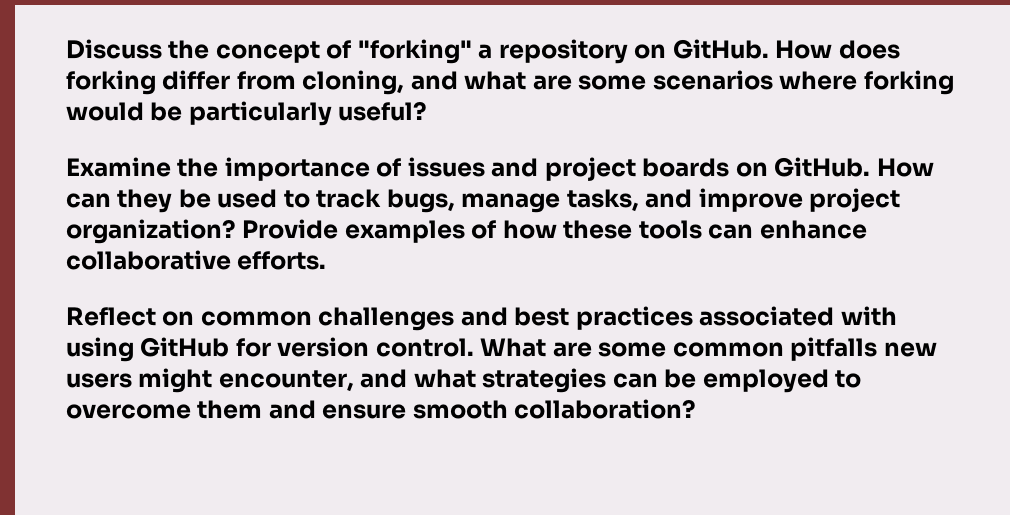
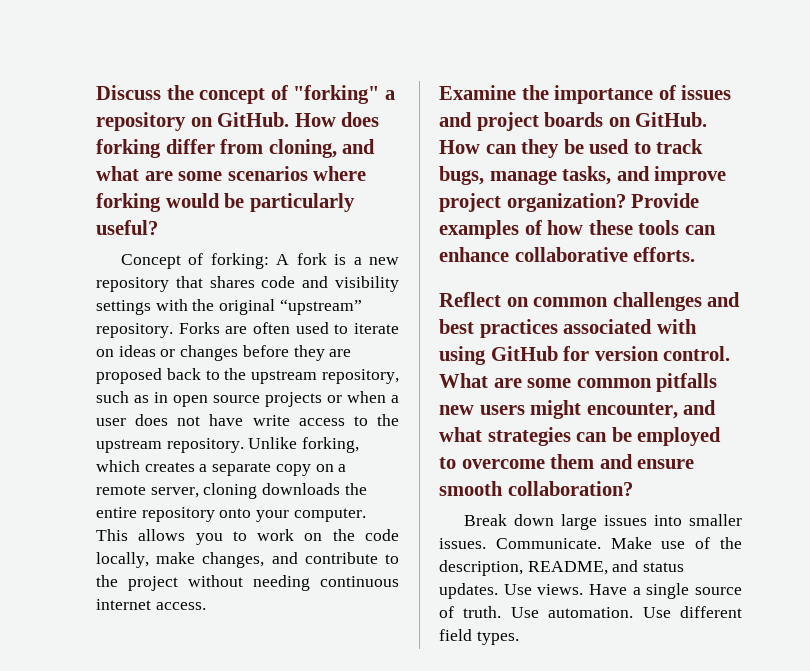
(428, 111) none -> [120,253,399,269] [96,276,399,292] [96,299,362,315] [96,322,399,338] [96,345,352,361] [96,368,399,384] [96,391,399,407] [96,414,399,426] [96,437,360,453] [96,460,347,476] [96,483,367,499] [96,507,366,522] [96,529,399,545] [96,552,399,568] [96,575,399,591] [96,599,206,610] // Concept of forking: A fork is a new repository that shares code and visibility settings with the original “upstream” repository. Forks are often used to iterate on ideas or changes before they are proposed back to the upstream repository, such as in open source projects or when a user does not have write access to the upstream repository. Unlike forking, which creates a separate copy on a remote server, cloning downloads the entire repository onto your computer. This allows you to work on the code locally, make changes, and contribute to the project without needing continuous internet access.
(697, 409) none -> [463,514,742,530] [439,537,742,549] [439,560,685,576] [439,583,742,599] [439,606,742,618] [439,629,519,645] // Break down large issues into smaller issues. Communicate. Make use of the description, README, and status updates. Use views. Have a single source of truth. Use automation. Use different field types.

